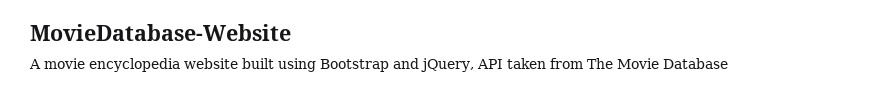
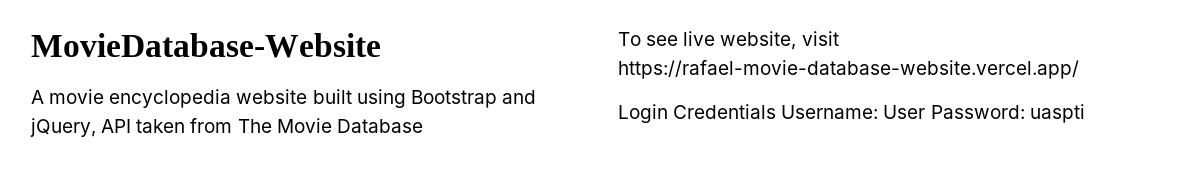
(728, 63) none -> [618,31,839,50] [618,60,1079,79] [618,104,1085,123] // To see live website, visit https://rafael-movie-database-website.vercel.app/ // Login Credentials Username: User Password: uaspti

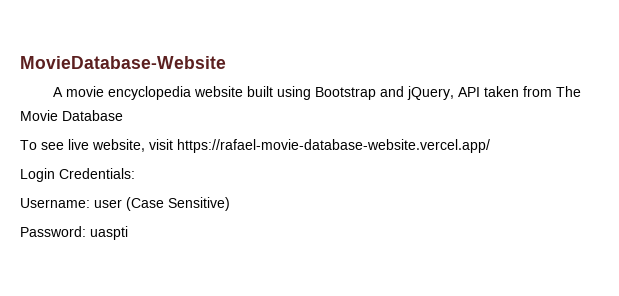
[673,104,926,119] Credentials Username: User -> [59,168,135,179] [20,197,230,211] Credentials: // Username: user (Case Sensitive) //

